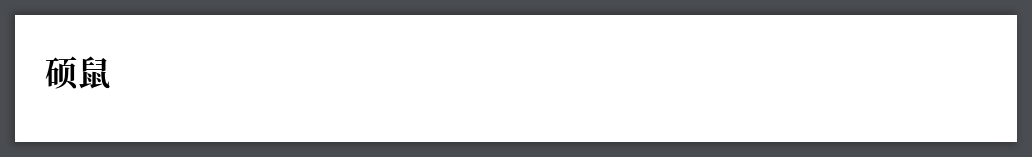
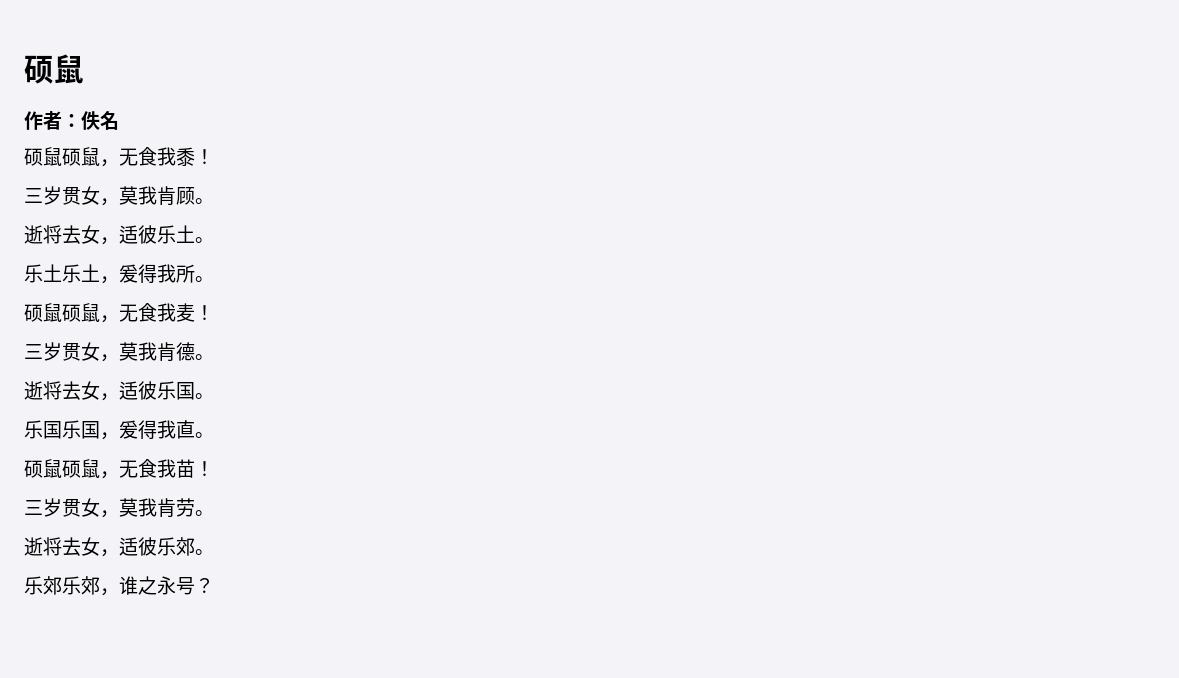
[45,56,111,90] 硕鼠 -> [24,54,84,84] [24,111,119,130] [24,147,214,167] [24,186,214,206] [24,225,214,245] [24,264,214,284] [24,303,214,323] [24,342,214,362] [24,381,214,401] [24,420,214,440] [24,459,214,479] [24,498,214,518] [24,537,214,557] [24,576,214,596] 硕鼠 // 作者：佚名 // 硕鼠硕鼠，无食我黍！ // 三岁贯女，莫我肯顾。 // 逝将去女，适彼乐土。 // 乐土乐土，爰得我所。 // 硕鼠硕鼠，无食我麦！ // 三岁贯女，莫我肯德。 // 逝将去女，适彼乐国。 // 乐国乐国，爰得我直。 // 硕鼠硕鼠，无食我苗！ // 三岁贯女，莫我肯劳。 // 逝将去女，适彼乐郊。 // 乐郊乐郊，谁之永号？

